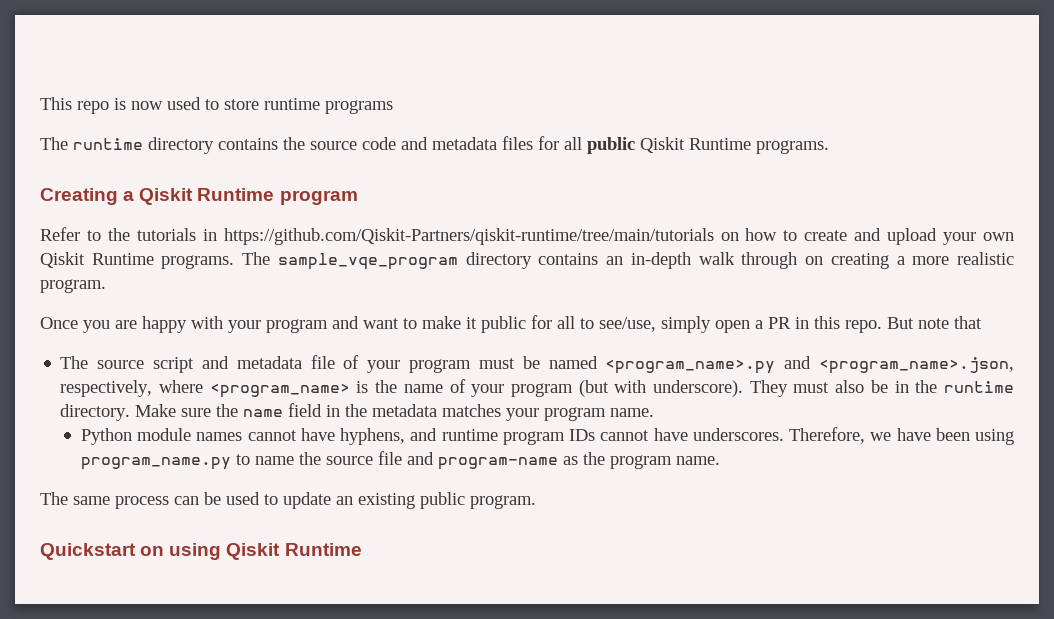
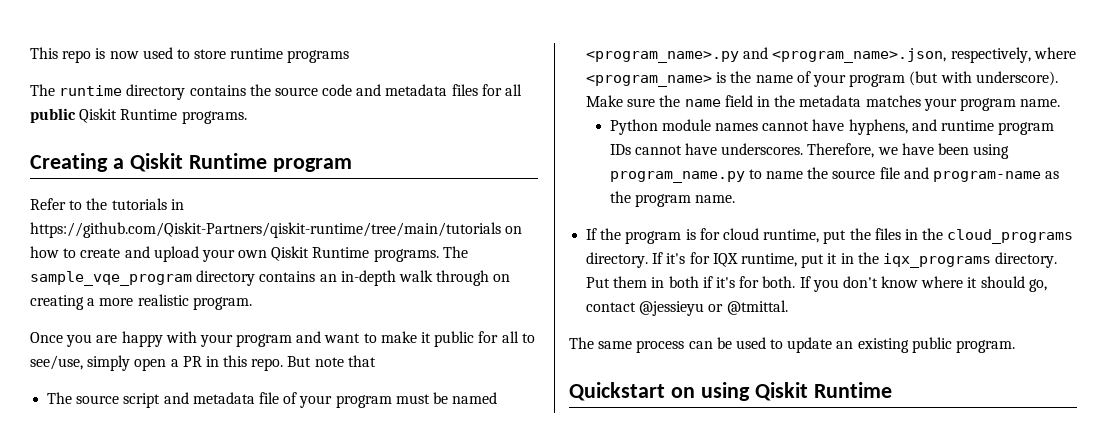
[749,380,1015,397] [60,404,131,421] They must also be in the runtime directory. -> (1058, 78) none
(721, 460) none -> [586,228,1074,244] [586,252,1058,268] [586,276,1047,292] [586,300,788,316] // If the program is for cloud runtime, put the files in the cloud_programs directory. If it's for IQX runtime, put it in the iqx_programs directory. Put them in both if it's for both. If you don't know where it should go, contact @jessieyu or @tmittal.

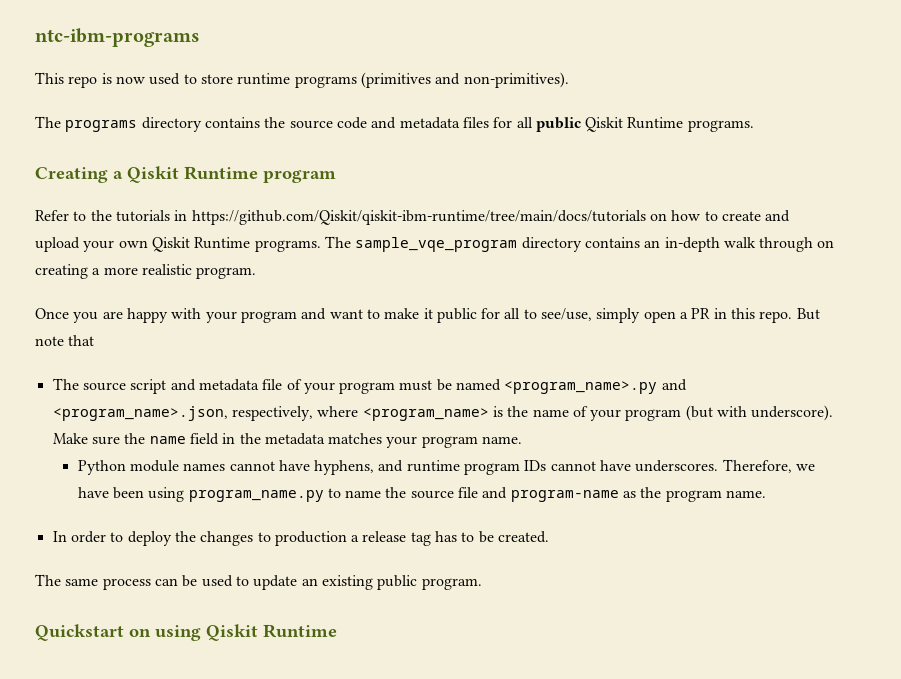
(30, 53) none -> [35,28,200,47] ntc-ibm-programs //
[30,84,123,96] // The runtime -> [360,72,569,88] [35,116,138,132] (primitives and non-primitives). // The programs
[30,222,501,238] https://github.com/Qiskit-Partners/qiskit-runtime/tree/main/tutorials -> [191,210,646,225] https://github.com/Qiskit/qiskit-ibm-runtime/tree/main/docs/tutorials
[586,228,1074,244] [586,252,1058,268] [586,276,1047,292] [586,300,788,316] If the program is for cloud runtime, put the files in the cloud_programs directory. If it's for IQX runtime, put it in the iqx_programs directory. Put them in both if it's for both. If you don't know where it should go, contact @jessieyu or @tmittal. -> [52,531,550,546] In order to deploy the changes to production a release tag has to be created.

